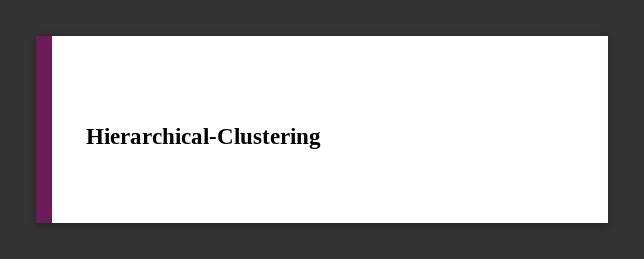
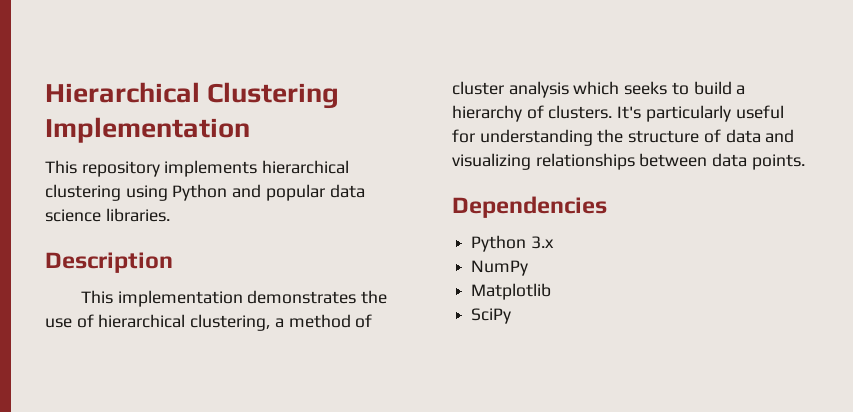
[86,128,321,149] Hierarchical-Clustering -> [45,82,340,109] [45,117,250,143] [45,160,350,177] [45,184,365,201] [45,208,170,222] [45,252,173,273] [80,290,388,307] [45,314,373,331] [452,81,746,98] [452,105,784,122] [452,129,795,146] [452,153,805,170] [452,196,607,218] [471,235,554,252] [471,260,529,276] [471,283,552,300] [471,308,512,324] Hierarchical Clustering Implementation // This repository implements hierarchical clustering using Python and popular data science libraries. // Description // This implementation demonstrates the use of hierarchical clustering, a method of cluster analysis which seeks to build a hierarchy of clusters. It's particularly useful for understanding the structure of data and visualizing relationships between data points. // Dependencies // Python 3.x // NumPy // Matplotlib // SciPy

